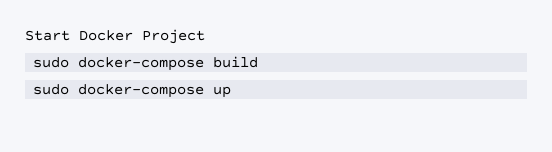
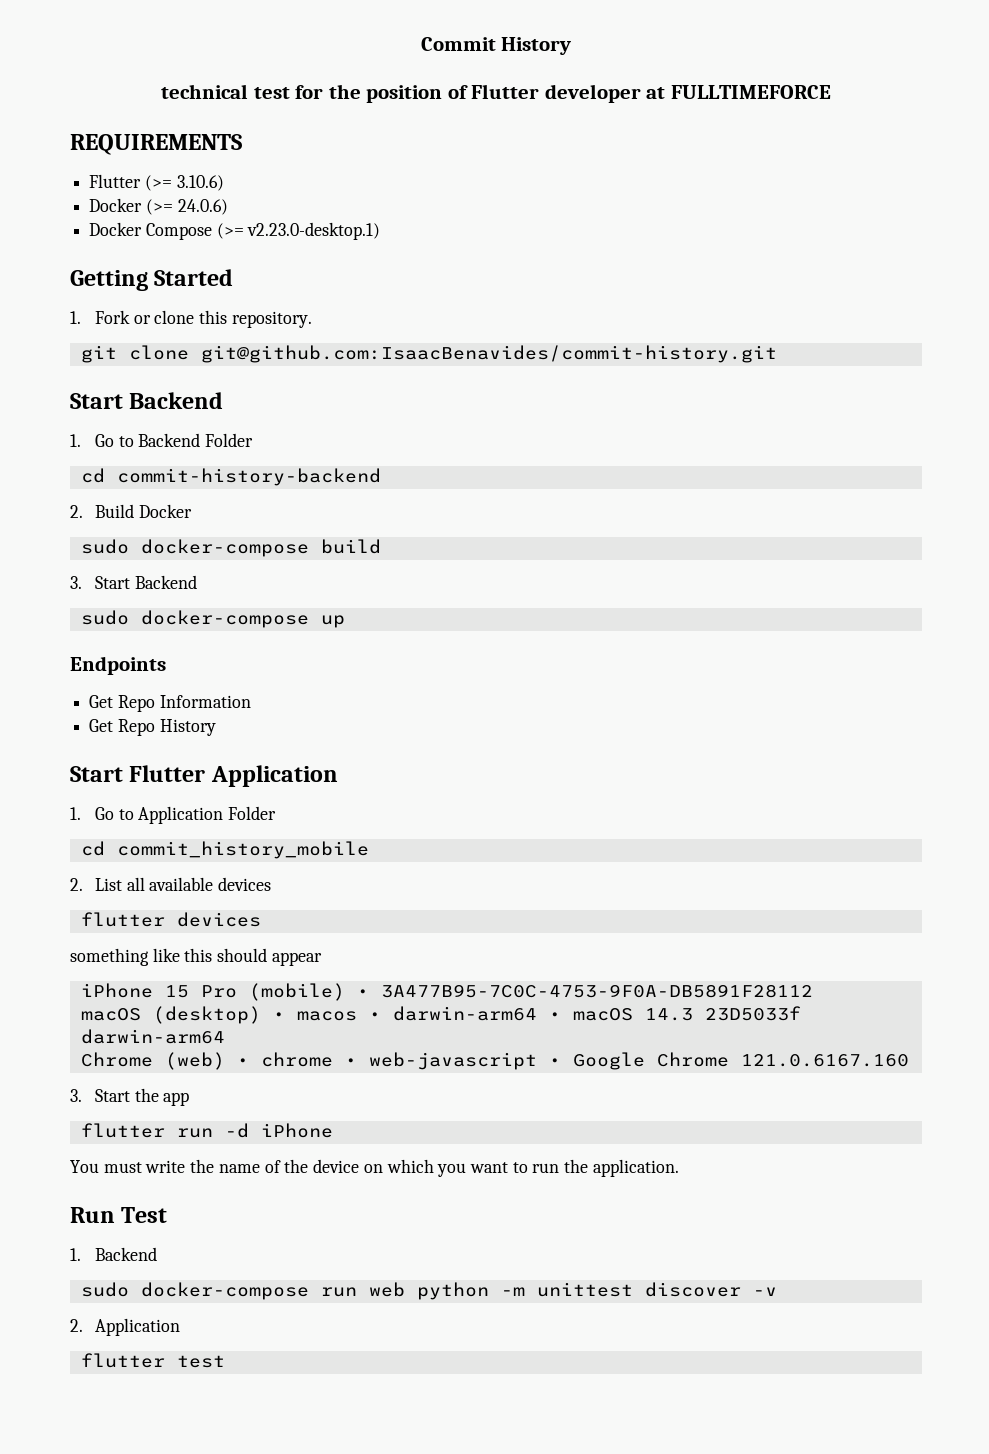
[25,29,205,44] Start Docker Project -> [420,37,572,55] [161,84,831,103] [70,134,242,155] [89,174,224,191] [89,198,228,215] [89,222,381,240] [70,269,234,291] [70,310,312,328] [80,345,777,363] [70,392,224,409] [70,433,254,447] [80,468,381,486] [70,504,192,518] Commit History // technical test for the position of Flutter developer at FULLTIMEFORCE // REQUIREMENTS // Flutter (>= 3.10.6) // Docker (>= 24.0.6) // Docker Compose (>= v2.23.0-desktop.1) // Getting Started // 1. Fork or clone this repository. // git clone git@github.com:IsaacBenavides/commit-history.git // Start Backend // 1. Go to Backend Folder // cd commit-history-backend // 2. Build Docker
(258, 62) none -> [70,575,197,589] // 3. Start Backend
(231, 92) none -> [70,656,166,675] [89,695,251,712] [89,719,216,736] [70,765,338,787] [70,806,277,824] [80,841,369,859] [70,877,272,891] [80,912,261,927] [70,948,322,966] [80,983,813,1001] [80,1006,801,1024] [80,1029,225,1044] [80,1052,909,1070] [70,1088,190,1106] [80,1123,333,1138] [70,1159,679,1177] [70,1207,168,1223] [70,1247,157,1261] [80,1282,777,1300] [70,1318,180,1336] [80,1353,225,1368] // Endpoints // Get Repo Information // Get Repo History // Start Flutter Application // 1. Go to Application Folder // cd commit_history_mobile // 2. List all available devices // flutter devices // something like this should appear // iPhone 15 Pro (mobile) • 3A477B95-7C0C-4753-9F0A-DB5891F28112 // macOS (desktop) • macos • darwin-arm64 • macOS 14.3 23D5033f darwin-arm64 // Chrome (web) • chrome • web-javascript • Google Chrome 121.0.6167.160 // 3. Start the app // flutter run -d iPhone // You must write the name of the device on which you want to run the application. // Run Test // 1. Backend // sudo docker-compose run web python -m unittest discover -v // 2. Application // flutter test

